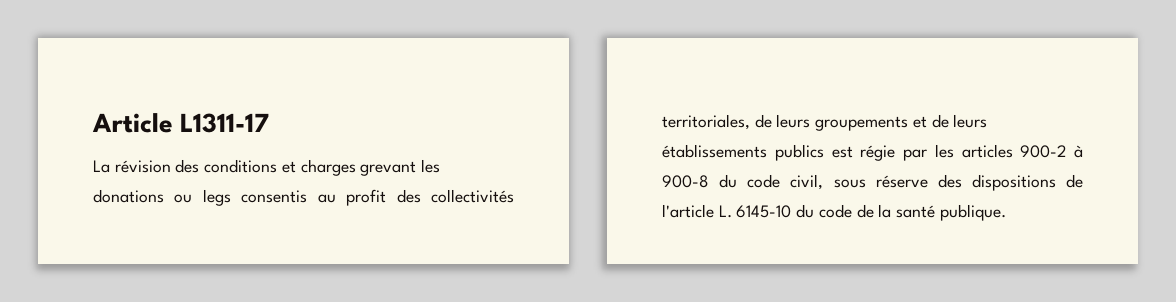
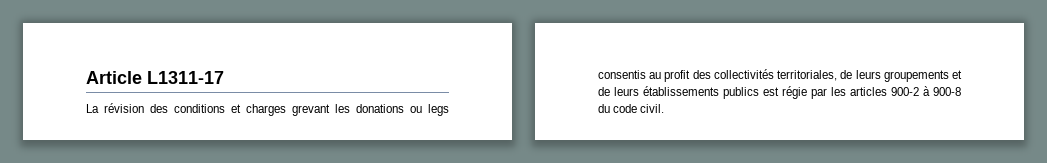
[790,174,1083,191] [662,204,1006,221] civil, sous réserve des dispositions de l'article L. 6145-10 du code de la santé publique. -> [640,104,665,113] civil.

